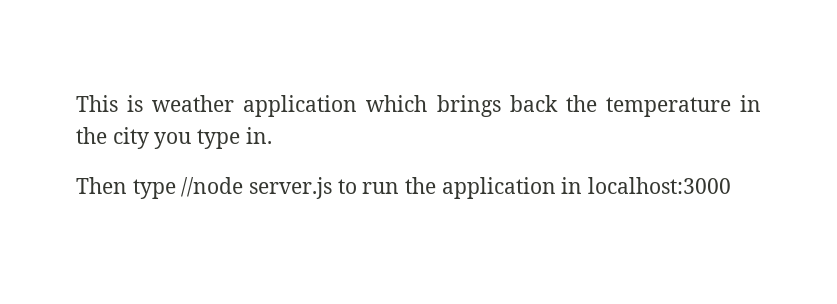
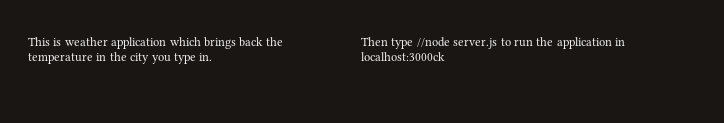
[588,177,732,194] localhost:3000 -> [361,52,445,61] localhost:3000ck

